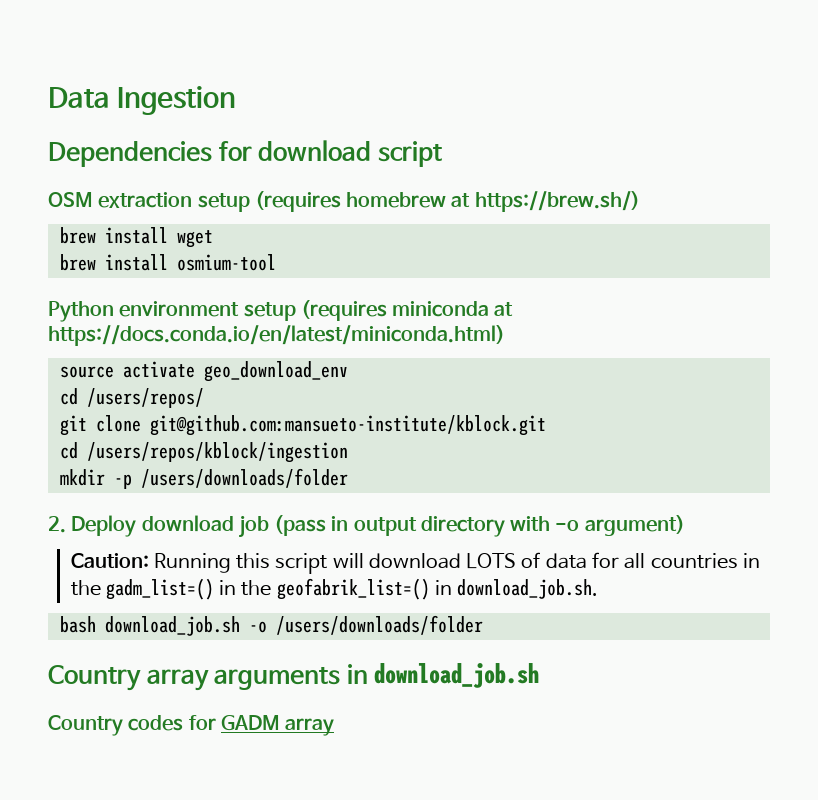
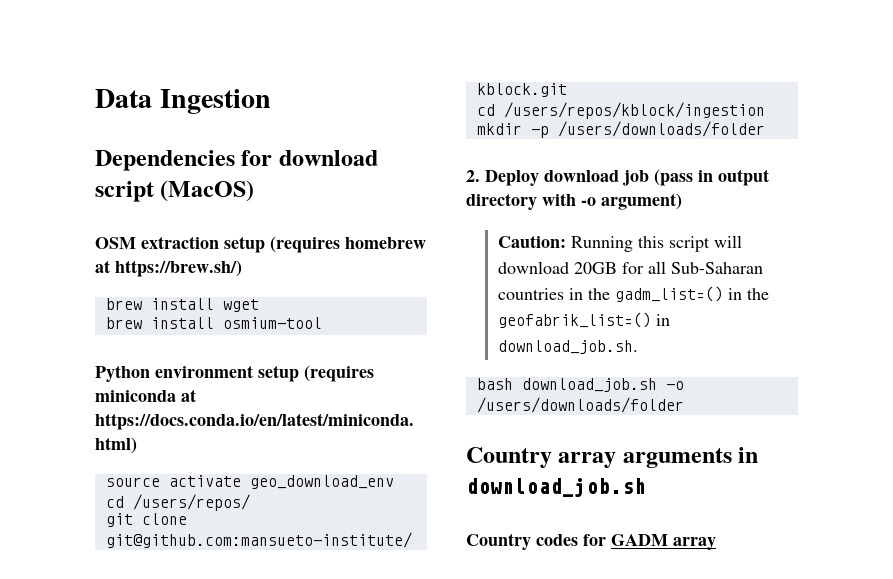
(442, 154) none -> [160,180,255,202] (MacOS)
[466,552,587,569] LOTS of data -> [573,262,617,274] 20GB
(646, 561) none -> [670,262,763,274] Sub-Saharan

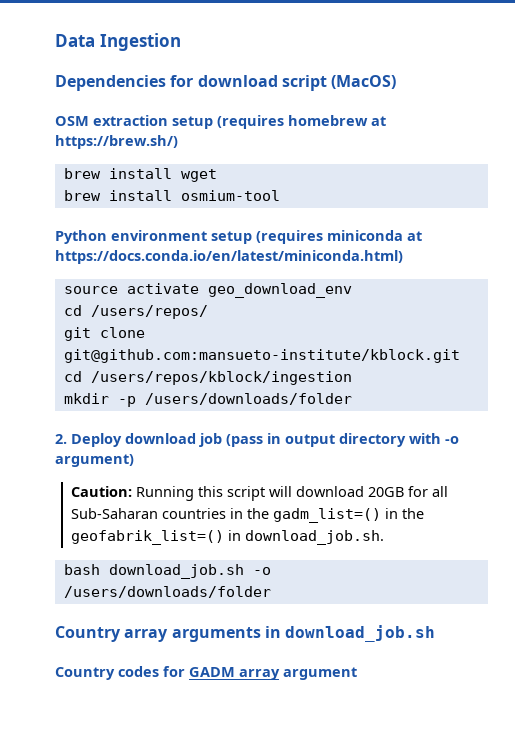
(716, 543) none -> [283,667,357,680] argument

